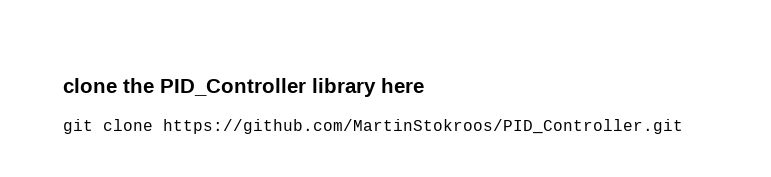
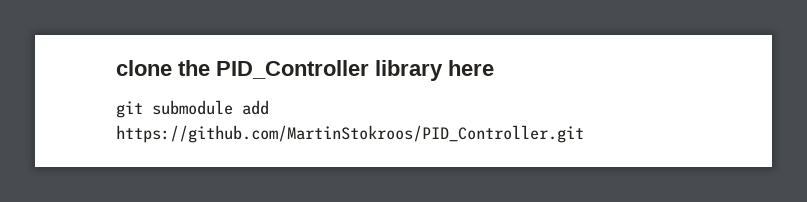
[103,119,153,131] clone -> [152,100,269,115] submodule add

